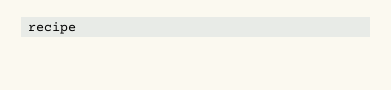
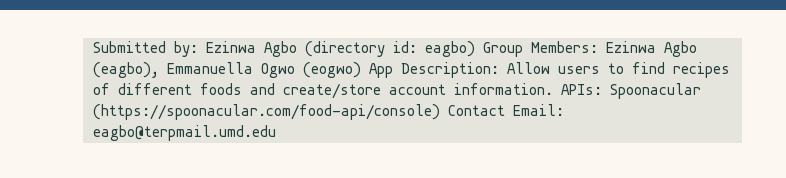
[27,22,76,34] recipe -> [92,41,697,57] [92,62,730,78] [92,83,701,99] [92,104,564,120] [92,125,276,141] Submitted by: Ezinwa Agbo (directory id: eagbo) Group Members: Ezinwa Agbo (eagbo), Emmanuella Ogwo (eogwo) App Description: Allow users to find recipes of different foods and create/store account information. APIs: Spoonacular (https://spoonacular.com/food-api/console) Contact Email: eagbo@terpmail.umd.edu

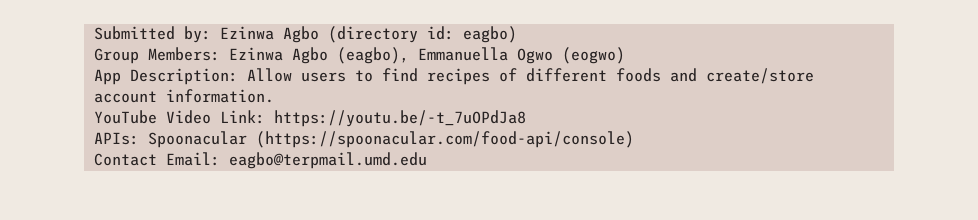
(475, 49) none -> (517, 34) //
(361, 70) none -> (625, 55) //
(553, 89) none -> [93,110,526,127] // YouTube Video Link: https://youtu.be/-t_7uOPdJa8 //
(440, 112) none -> (634, 139) //

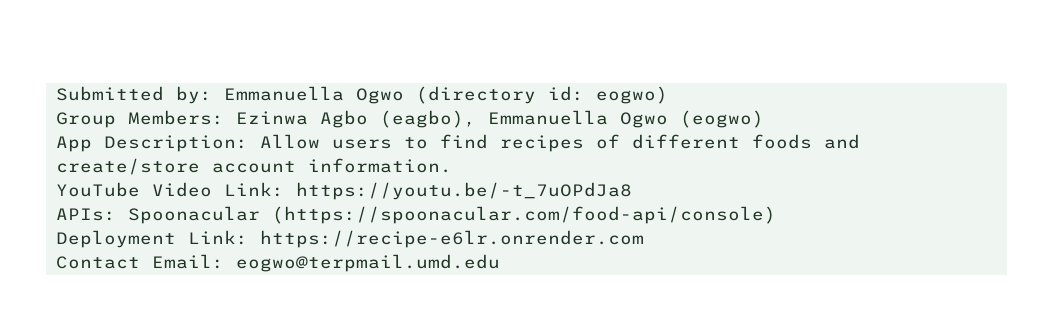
[219,26,319,43] Ezinwa Agbo -> [224,86,405,104] Emmanuella Ogwo
[462,26,517,43] eagbo) -> [596,86,669,104] eogwo)
(634, 139) none -> [56,230,645,248] // Deployment Link: https://recipe-e6lr.onrender.com
[228,152,427,169] eagbo@terpmail.umd.edu -> [236,254,501,272] eogwo@terpmail.umd.edu

